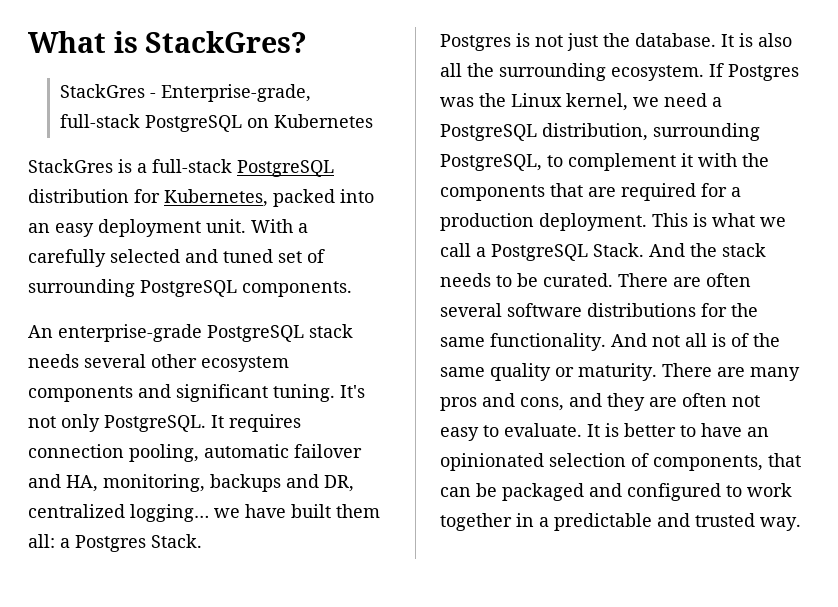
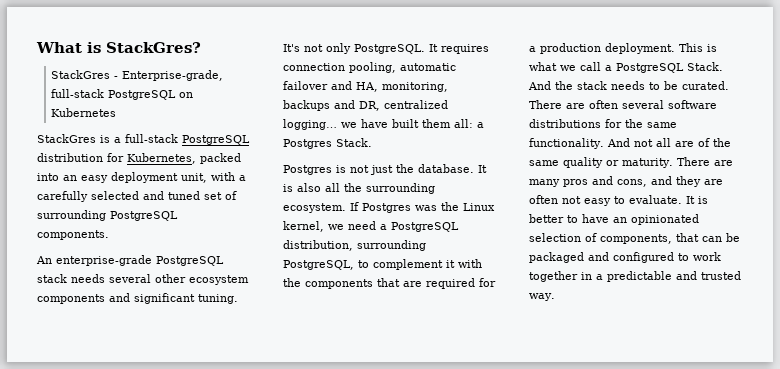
[206,219,293,233] unit. With -> [181,172,235,183] unit, with
[712,333,726,347] is -> [674,141,694,147] are

